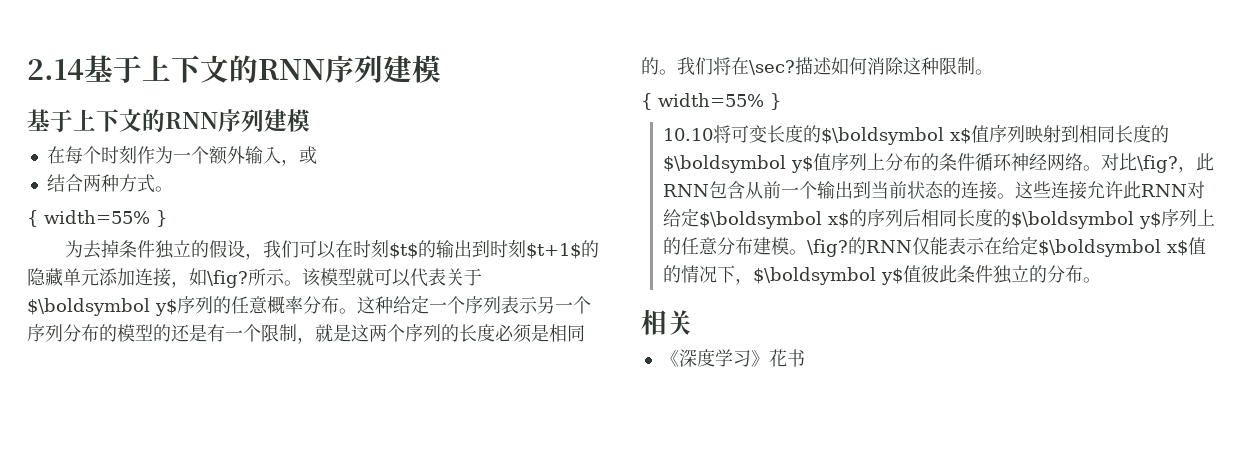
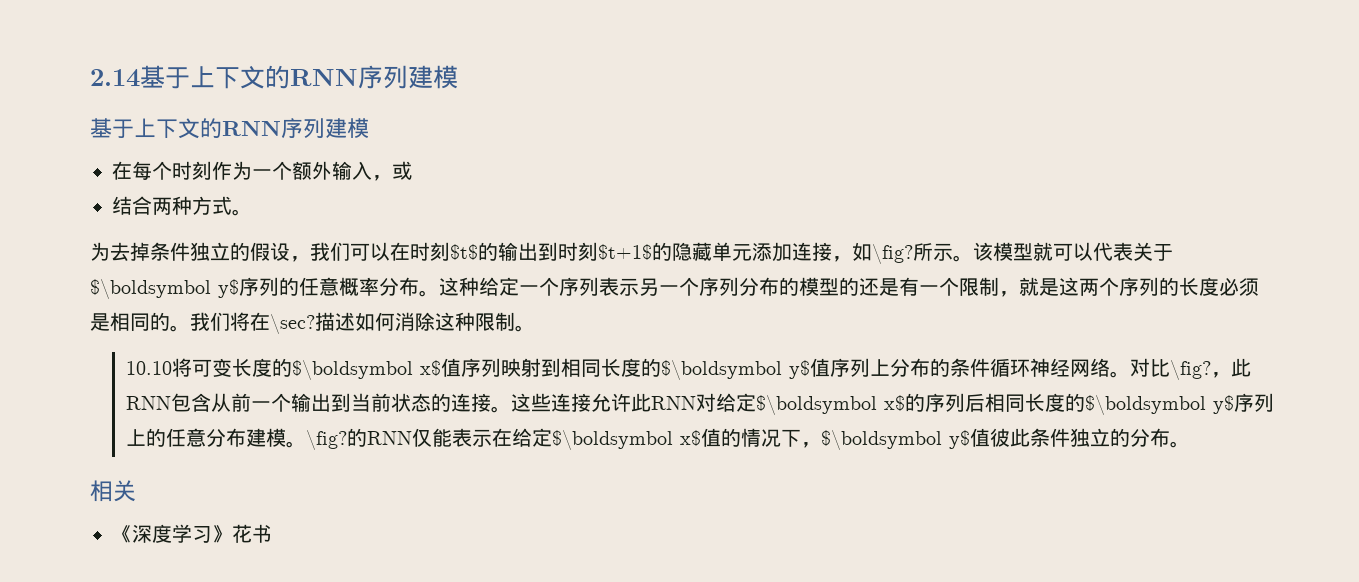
[27,210,167,227] // { width=55% } -> (252, 212) none
[641,93,781,110] // { width=55% } -> (535, 328) none

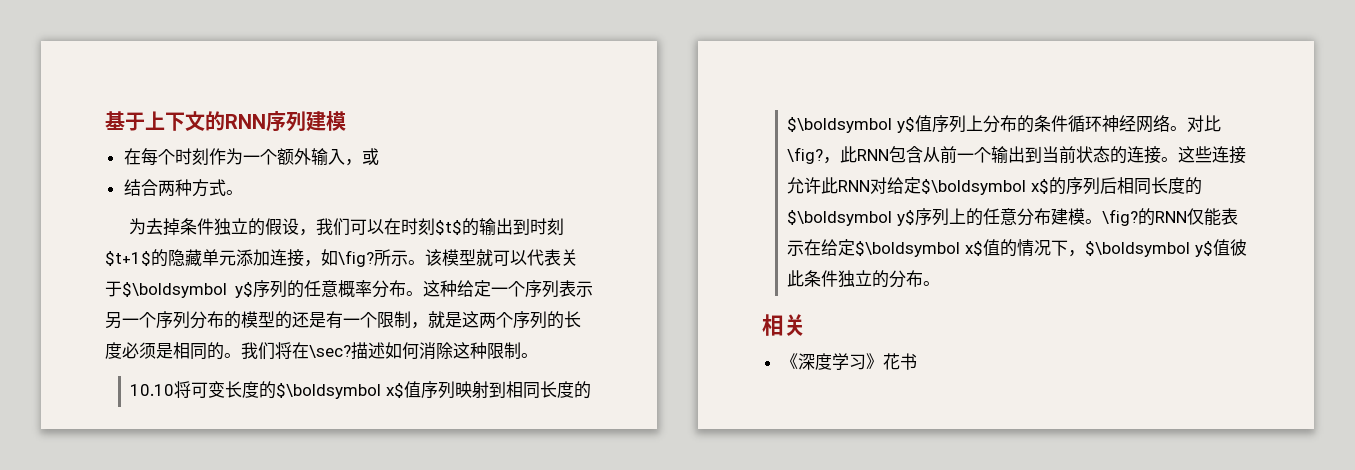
[90,65,458,89] 2.14基于上下文的RNN序列建模 // -> (105, 120) none

